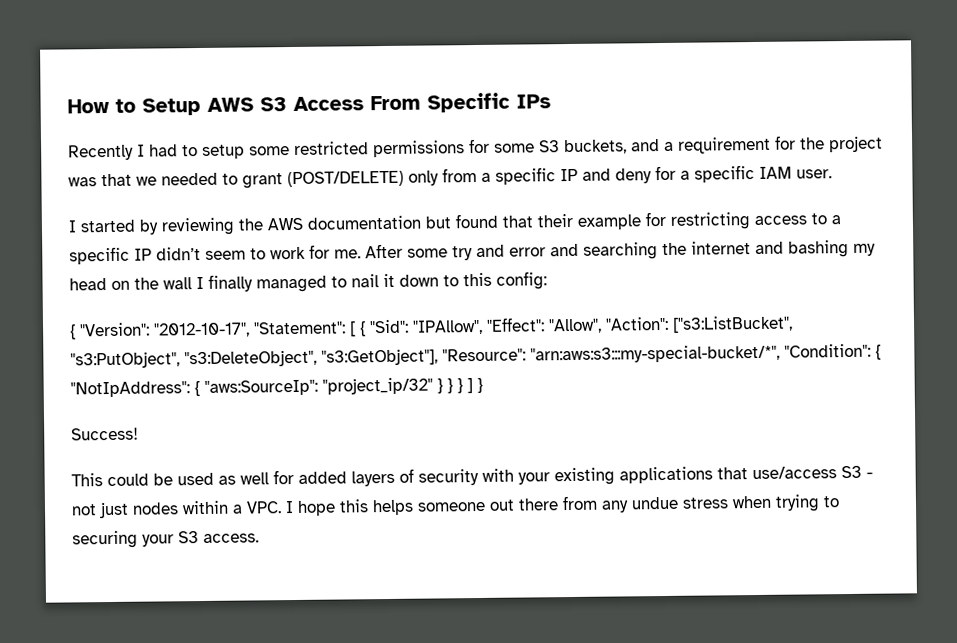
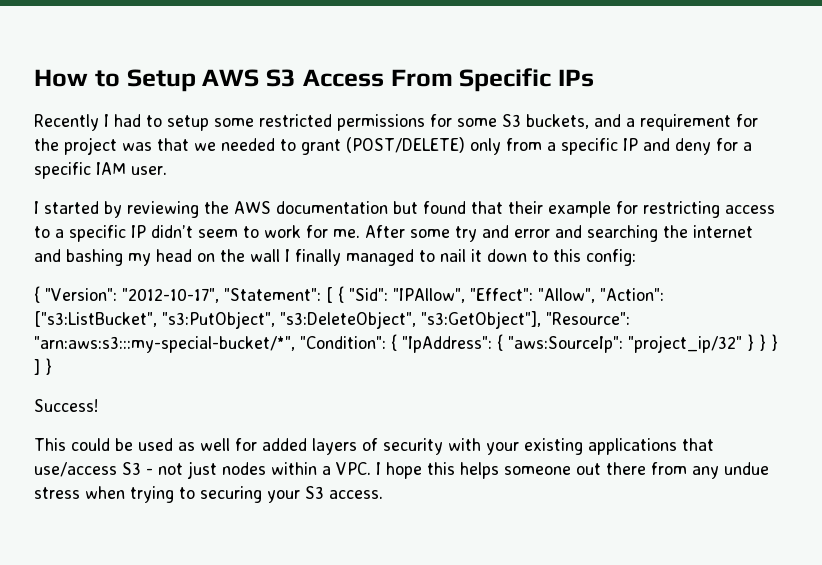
[70,381,190,398] "NotIpAddress": -> [402,336,492,353] "IpAddress":

